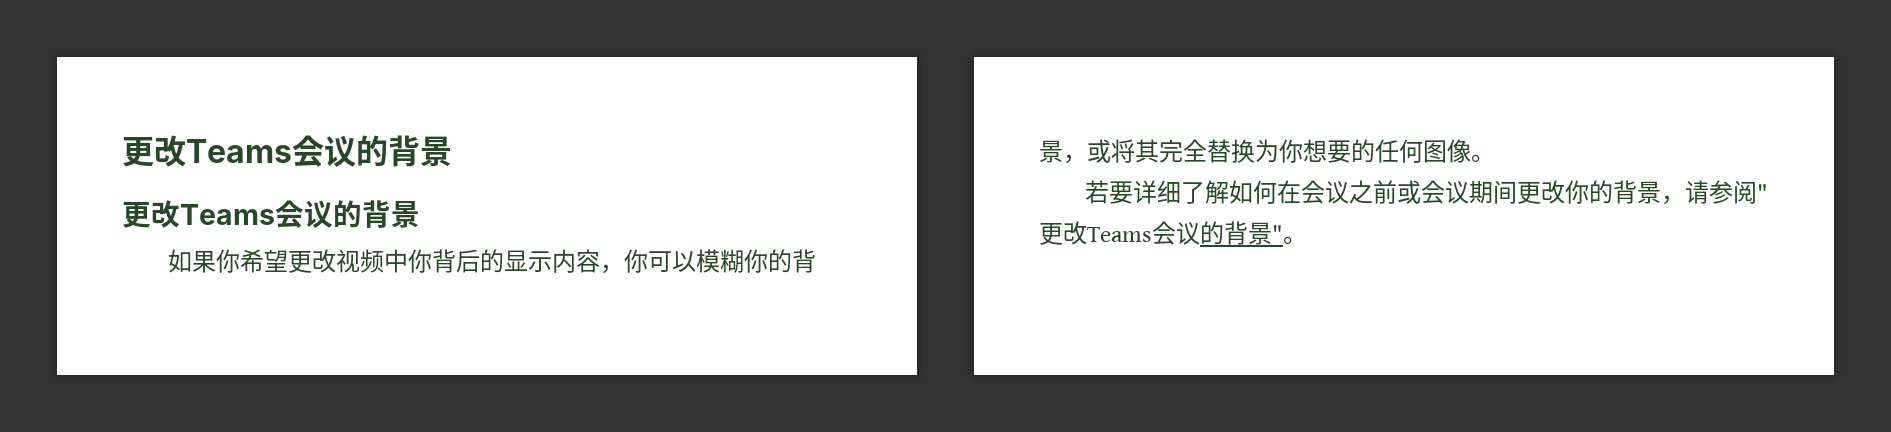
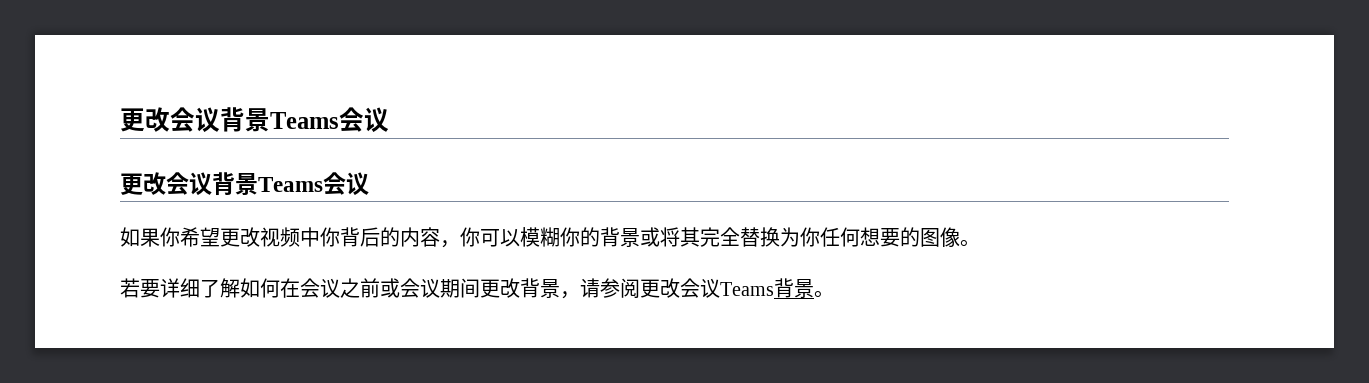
[122,135,452,167] [122,200,420,228] 更改Teams会议的背景 // 更改Teams会议的背景 -> [120,107,389,133] [120,172,369,196] 更改会议背景Teams会议 // 更改会议背景Teams会议
[504,250,553,272] 显示 -> (400, 237) none
[1063,154,1087,164] ， -> (640, 237) none
[1303,139,1423,163] 想要的任何 -> [820,227,920,247] 任何想要的
[1565,180,1614,204] 你的 -> (520, 288) none
[1757,184,1769,201] [1039,221,1283,245] "更改Teams会议的背景" -> [640,278,814,298] 更改会议Teams背景

